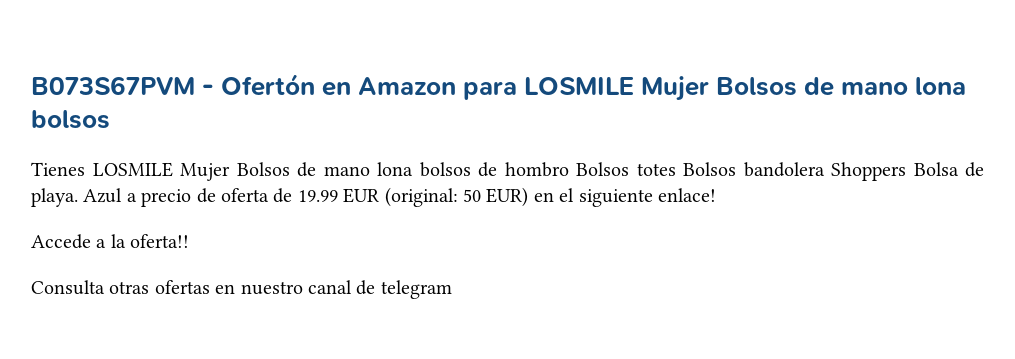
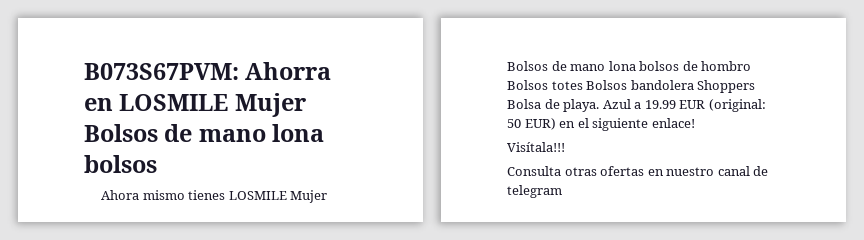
[31,73,518,100] B073S67PVM - Ofertón en Amazon para -> [84,62,332,80] [84,98,113,111] B073S67PVM: Ahorra en
[31,162,85,176] Tienes -> [101,190,226,200] Ahora mismo tienes
[141,188,293,207] precio de oferta de -> (642, 105) none
[31,234,190,249] Accede a la oferta!! -> [507,142,565,152] Visítala!!!

